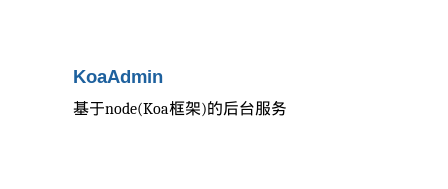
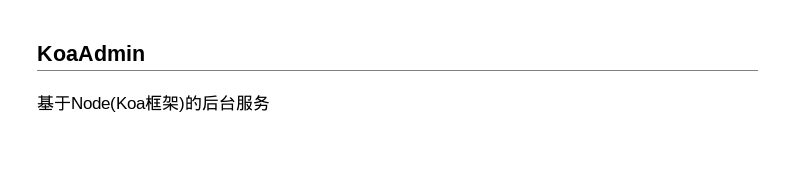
[105,102,169,117] node(Koa -> [71,97,146,112] Node(Koa

